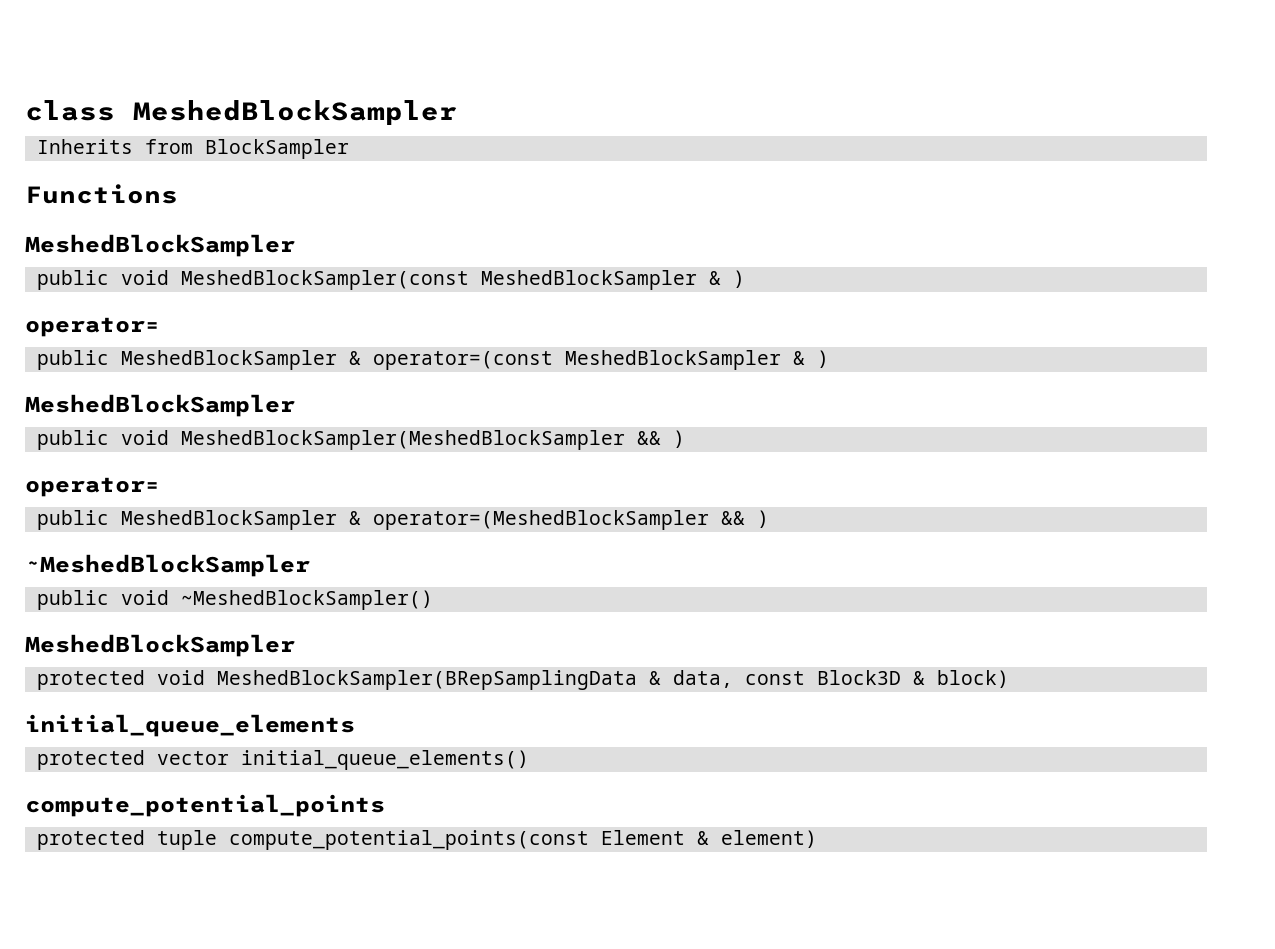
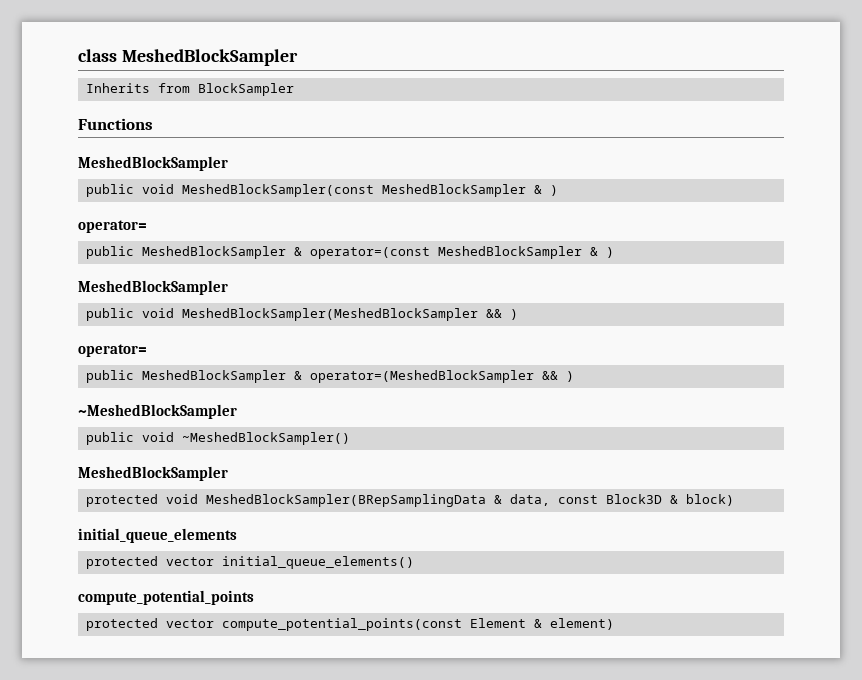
[157,830,217,850] tuple -> [166,619,215,628] vector

